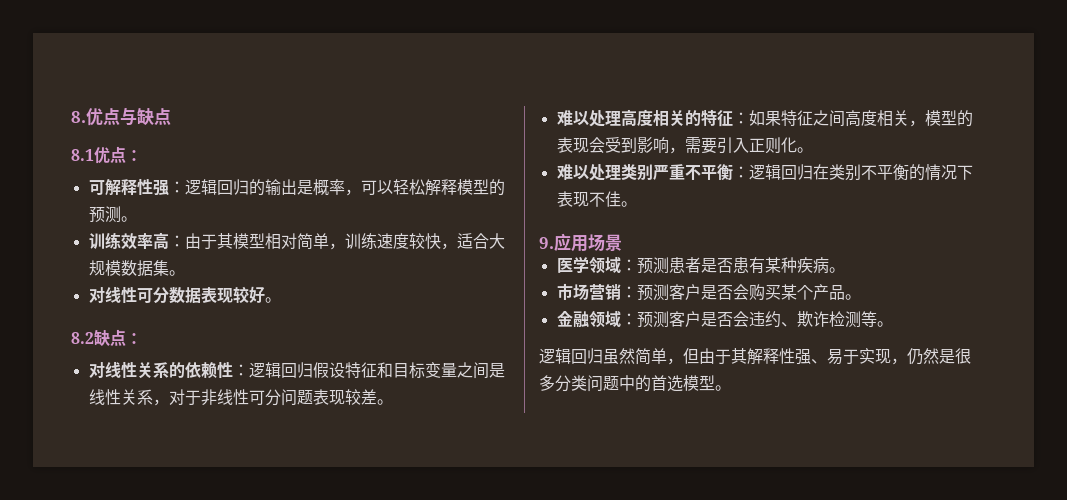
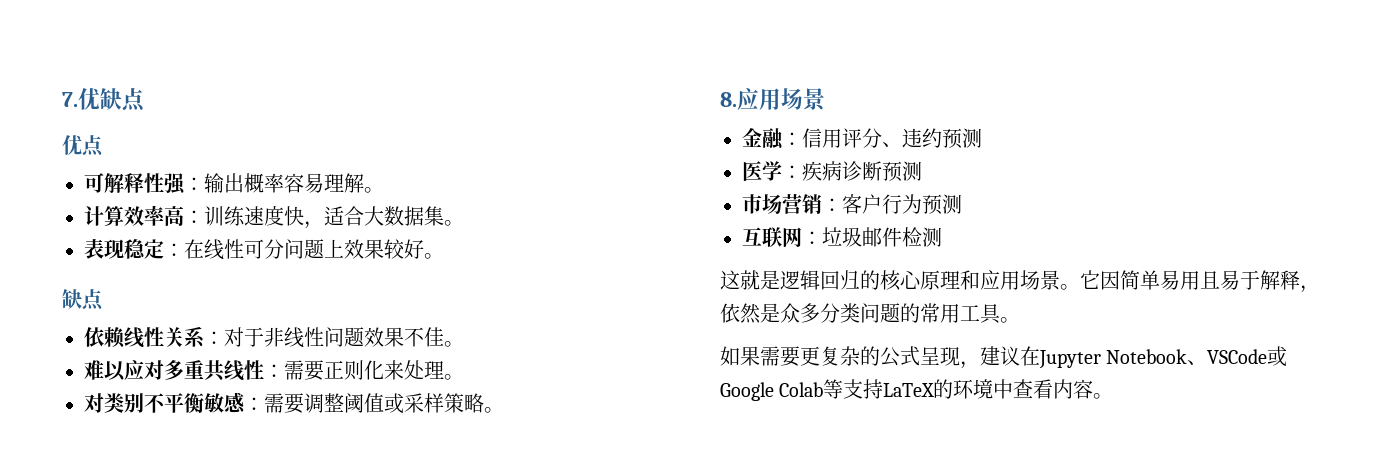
[71,107,171,126] [71,146,142,164] 8.优点与缺点 // 8.1优点： -> [62,88,145,112] [62,135,104,157] 7.优缺点 // 优点
[184,179,505,196] [88,206,137,223] [88,232,121,249] 逻辑回归的输出是概率，可以轻松解释模型的预测。 // 训练 -> [204,173,384,193] [84,206,124,226] 输出概率容易理解。 // 计算
[184,233,345,250] 由于其模型相对简单， -> (204, 217) none
[408,233,425,249] 较 -> (284, 215) none
[88,260,121,276] 规模 -> (384, 216) none
[88,286,281,304] [71,329,142,347] [88,361,505,379] [88,389,393,406] [556,109,973,127] [556,137,813,154] [556,164,973,181] [556,191,637,207] [539,233,622,252] 对线性可分数据表现较好。 // 8.2缺点： // 对线性关系的依赖性：逻辑回归假设特征和目标变量之间是线性关系，对于非线性可分问题表现较差。 // 难以处理高度相关的特征：如果特征之间高度相关，模型的表现会受到影响，需要引入正则化。 // 难以处理类别严重不平衡：逻辑回归在类别不平衡的情况下表现不佳。 // 9.应用场景 -> [84,239,444,260] [62,289,104,311] [84,326,464,348] [84,360,464,381] [84,392,504,414] [720,88,825,111] [742,128,982,150] 表现稳定：在线性可分问题上效果较好。 // 缺点 // 依赖线性关系：对于非线性问题效果不佳。 // 难以应对多重共线性：需要正则化来处理。 // 对类别不平衡敏感：需要调整阈值或采样策略。 // 8.应用场景 // 金融：信用评分、违约预测
[588,257,845,274] 领域：预测患者是否患有某种疾病。 -> [782,161,922,182] ：疾病诊断预测
[636,284,861,301] [556,310,829,328] 预测客户是否会购买某个产品。 // 金融领域：预测客户是否会违约、欺诈 -> [842,194,962,215] [742,227,902,247] 客户行为预测 // 互联网：垃圾邮件
[860,311,893,327] [539,348,971,365] [539,375,715,392] 等。 // 逻辑回归虽然简单，但由于其解释性强、易于实现，仍然是很多分类问题中的首选模型 -> [720,270,1320,293] [720,303,1020,324] [720,346,1288,369] [720,379,1094,401] // 这就是逻辑回归的核心原理和应用场景。它因简单易用且易于解释，依然是众多分类问题的常用工具。 // 如果需要更复杂的公式呈现，建议在Jupyter Notebook、VSCode或Google Colab等支持LaTeX的环境中查看内容

